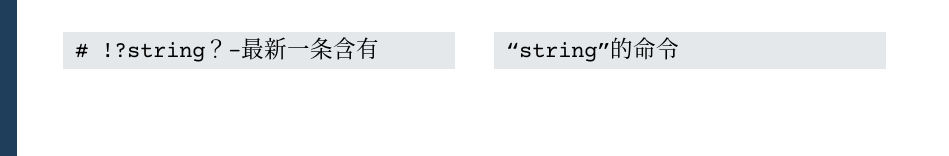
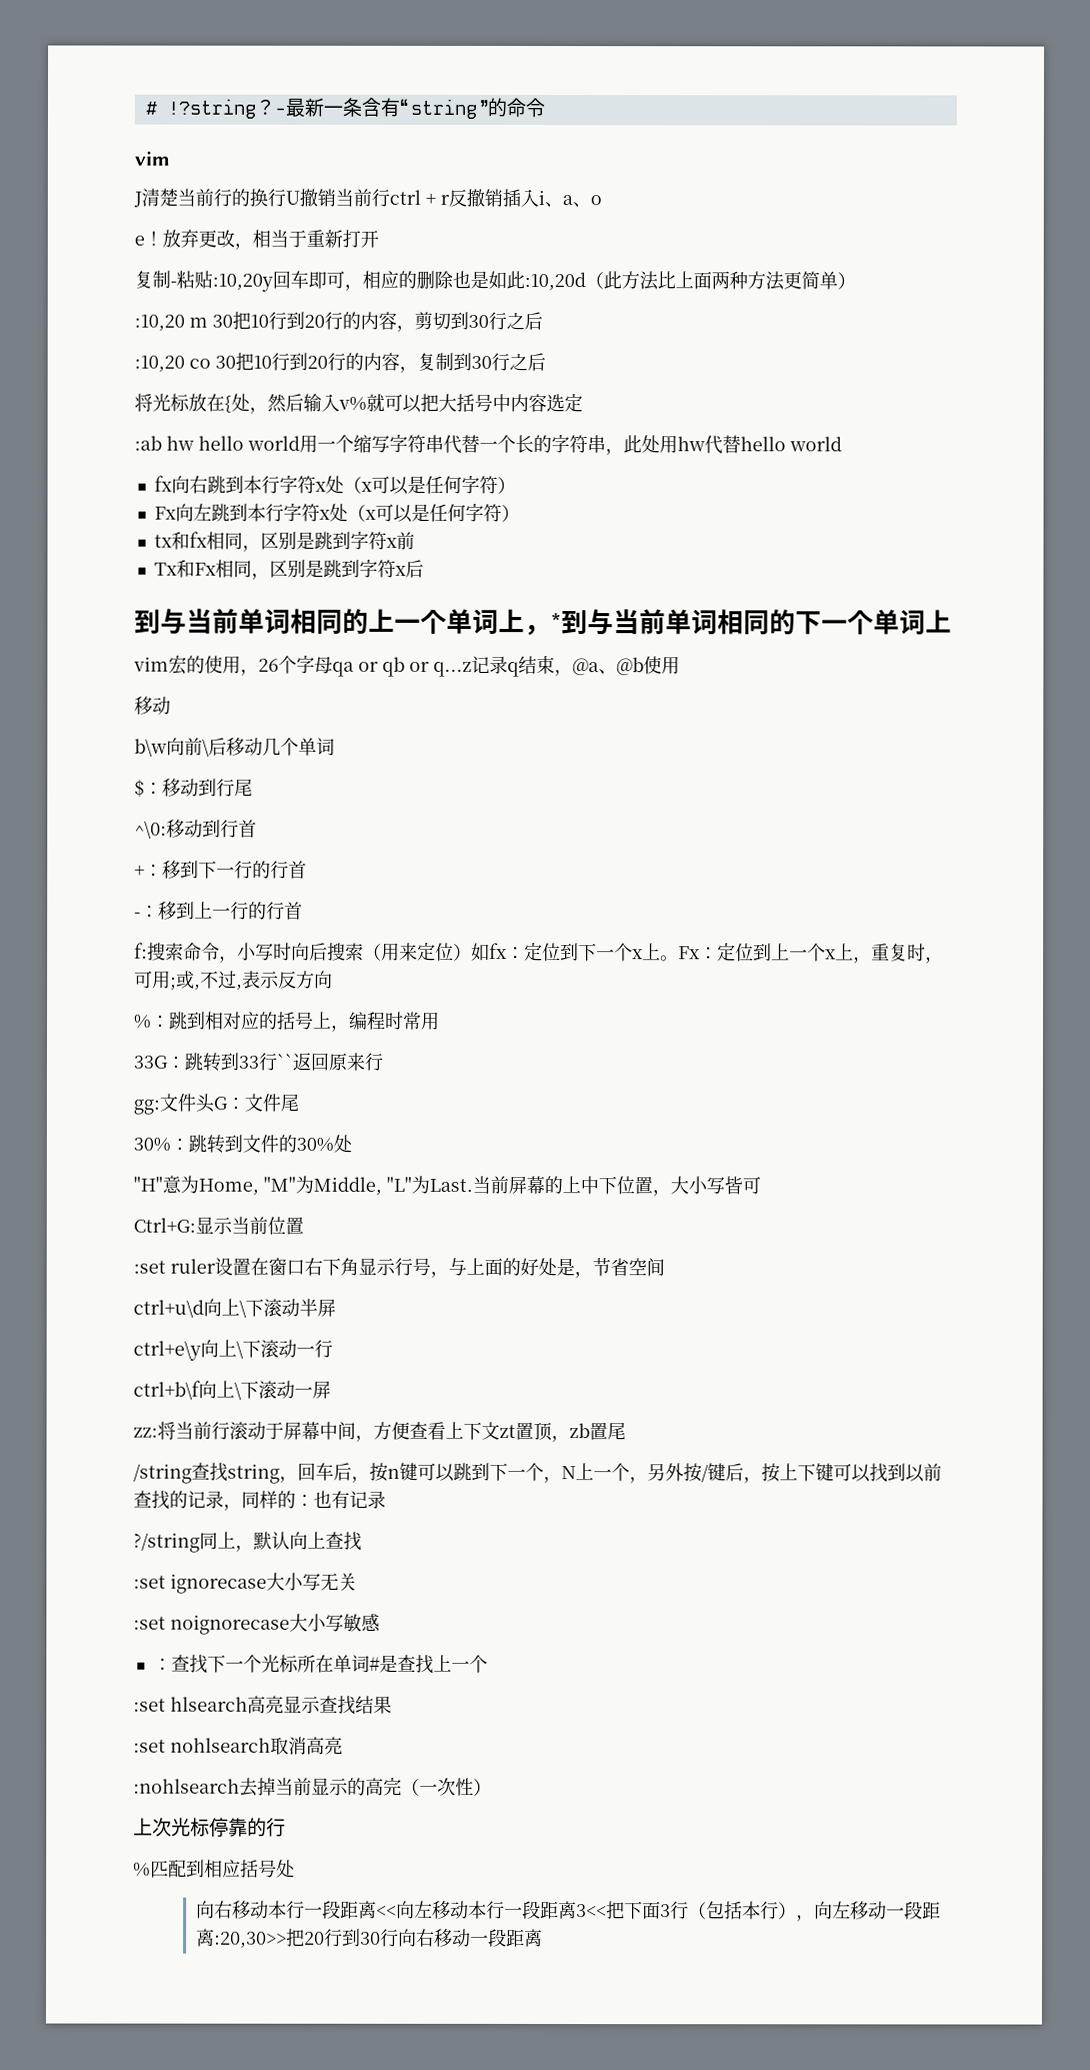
(679, 48) none -> [134,151,170,166] [133,188,602,208] [134,229,379,250] [134,270,856,292] [134,311,543,332] [134,352,546,373] [134,393,583,414] [134,433,842,456] [153,474,516,495] [153,502,520,523] [153,530,415,552] [153,558,424,580] [134,608,952,636] [133,654,680,677] [134,696,171,715] [134,737,335,757] [134,778,253,797] [134,819,257,839] [134,860,307,879] [134,901,303,920] [134,941,944,964] [134,970,333,991] [134,1011,440,1032] [133,1052,383,1072] [133,1093,299,1115] [133,1134,352,1154] [133,1175,761,1197] [133,1216,304,1235] [133,1257,665,1279] [133,1298,336,1318] [133,1339,333,1361] [133,1380,331,1400] [133,1421,626,1443] [133,1462,942,1484] [133,1490,386,1511] [133,1531,362,1553] [133,1572,357,1594] [133,1613,381,1635] [152,1654,488,1674] [133,1695,392,1715] [133,1736,343,1755] [133,1776,492,1797] [133,1817,286,1837] [133,1859,295,1878] [195,1900,941,1922] [195,1928,543,1949] // vim // J清楚当前行的换行U撤销当前行ctrl + r反撤销插入i、a、o // e！放弃更改，相当于重新打开 // 复制-粘贴:10,20y回车即可，相应的删除也是如此:10,20d（此方法比上面两种方法更简单） // :10,20 m 30把10行到20行的内容，剪切到30行之后 // :10,20 co 30把10行到20行的内容，复制到30行之后 // 将光标放在{处，然后输入v%就可以把大括号中内容选定 // :ab hw hello world用一个缩写字符串代替一个长的字符串，此处用hw代替hello world // fx向右跳到本行字符x处（x可以是任何字符） // Fx向左跳到本行字符x处（x可以是任何字符） // tx和fx相同，区别是跳到字符x前 // Tx和Fx相同，区别是跳到字符x后 // 到与当前单词相同的上一个单词上，*到与当前单词相同的下一个单词上 // vim宏的使用，26个字母qa or qb or q...z记录q结束，@a、@b使用 // 移动 // b\w向前\后移动几个单词 // $：移动到行尾 // ^\0:移动到行首 // +：移到下一行的行首 // -：移到上一行的行首 // f:搜索命令，小写时向后搜索（用来定位）如fx：定位到下一个x上。Fx：定位到上一个x上，重复时，可用;或,不过,表示反方向 // %：跳到相对应的括号上，编程时常用 // 33G：跳转到33行``返回原来行 // gg:文件头G：文件尾 // 30%：跳转到文件的30%处 // "H"意为Home, "M"为Middle, "L"为Last.当前屏幕的上中下位置，大小写皆可 // Ctrl+G:显示当前位置 // :set ruler设置在窗口右下角显示行号，与上面的好处是，节省空间 // ctrl+u\d向上\下滚动半屏 // ctrl+e\y向上\下滚动一行 // ctrl+b\f向上\下滚动一屏 // zz:将当前行滚动于屏幕中间，方便查看上下文zt置顶，zb置尾 // /string查找string，回车后，按n键可以跳到下一个，N上一个，另外按/键后，按上下键可以找到以前查找的记录，同样的：也有记录 // ?/string同上，默认向上查找 // :set ignorecase大小写无关 // :set noignorecase大小写敏感 // ：查找下一个光标所在单词#是查找上一个 // :set hlsearch高亮显示查找结果 // :set nohlsearch取消高亮 // :nohlsearch去掉当前显示的高完（一次性） // 上次光标停靠的行 // %匹配到相应括号处 // 向右移动本行一段距离<<向左移动本行一段距离3<<把下面3行（包括本行），向左移动一段距离:20,30>>把20行到30行向右移动一段距离

